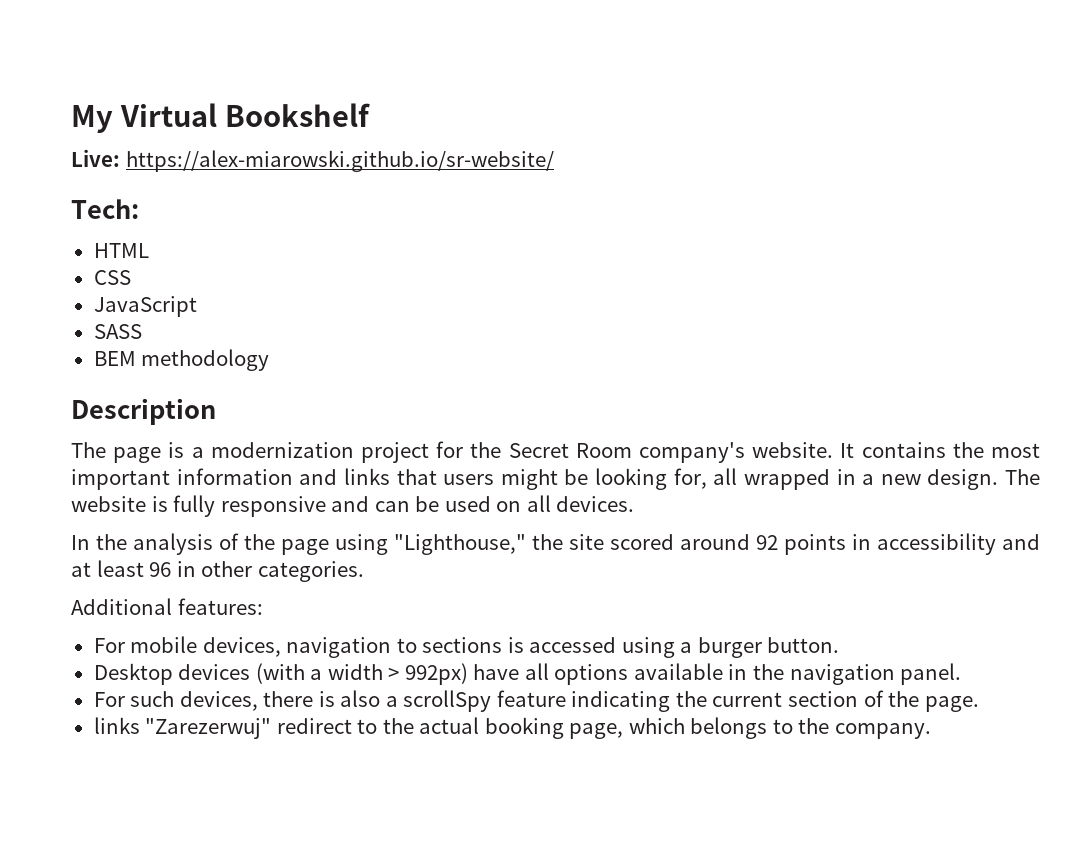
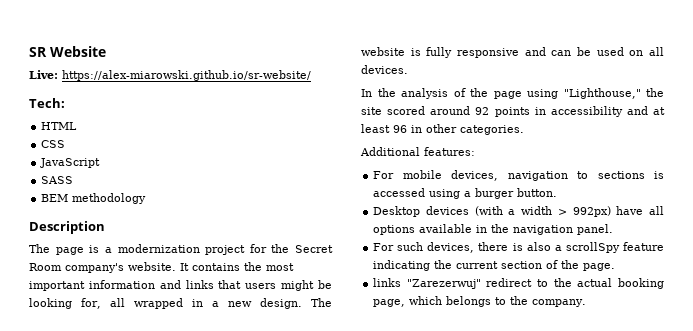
[71,103,370,133] My Virtual Bookshelf -> [29,46,106,57] SR Website

